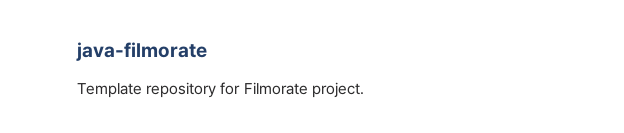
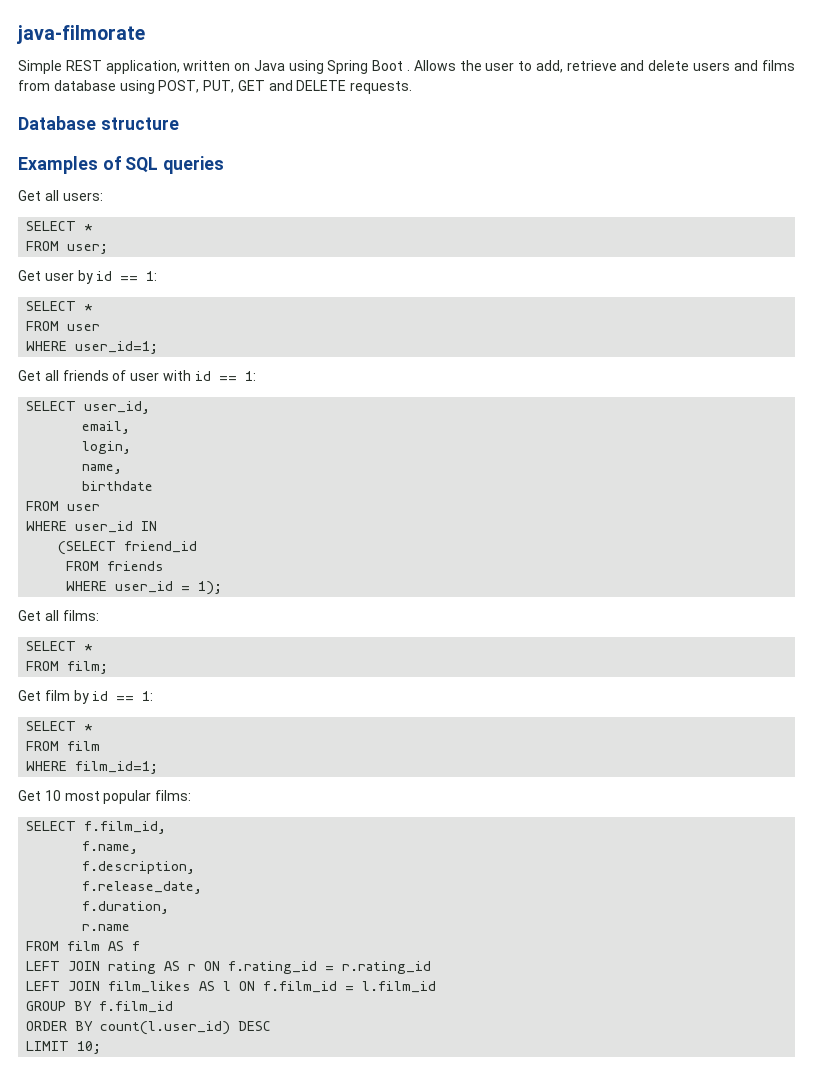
[77,82,364,98] Template repository for Filmorate project. -> [18,60,795,74] [18,80,413,94] [18,116,179,130] [18,156,225,174] [18,190,103,201] [26,221,93,231] [26,241,109,254] [18,270,158,284] [26,301,93,311] [26,321,101,331] [26,341,159,354] [18,370,256,381] [26,401,151,414] [82,421,131,434] [82,441,132,454] [82,464,123,474] [82,481,154,491] [26,501,101,511] [26,521,158,533] [58,541,198,555] [66,561,165,571] [66,581,223,595] [18,610,99,621] [26,641,93,651] [26,661,109,674] [18,690,154,704] [26,721,93,731] [26,741,101,751] [26,761,159,774] [18,790,192,804] [26,821,167,834] [82,841,139,854] [82,861,196,874] [82,881,203,894] [82,901,170,914] [82,924,131,931] [26,941,141,951] [26,961,432,974] [26,981,437,993] [26,1001,174,1013] [26,1021,272,1035] [26,1041,102,1054] Simple REST application, written on Java using Spring Boot . Allows the user to add, retrieve and delete users and films from database using POST, PUT, GET and DELETE requests. // Database structure // Examples of SQL queries // Get all users: // SELECT * // FROM user; // Get user by id == 1: // SELECT * // FROM user // WHERE user_id=1; // Get all friends of user with id == 1: // SELECT user_id, // email, // login, // name, // birthdate // FROM user // WHERE user_id IN // (SELECT friend_id // FROM friends // WHERE user_id = 1); // Get all films: // SELECT * // FROM film; // Get film by id == 1: // SELECT * // FROM film // WHERE film_id=1; // Get 10 most popular films: // SELECT f.film_id, // f.name, // f.description, // f.release_date, // f.duration, // r.name // FROM film AS f // LEFT JOIN rating AS r ON f.rating_id = r.rating_id // LEFT JOIN film_likes AS l ON f.film_id = l.film_id // GROUP BY f.film_id // ORDER BY count(l.user_id) DESC // LIMIT 10;

